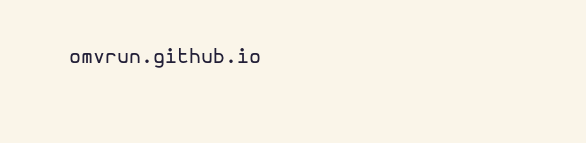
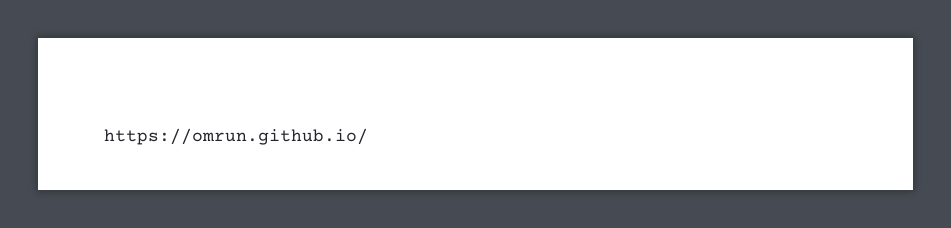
[69,48,261,68] omvrun.github.io -> [104,128,368,145] https://omrun.github.io/

